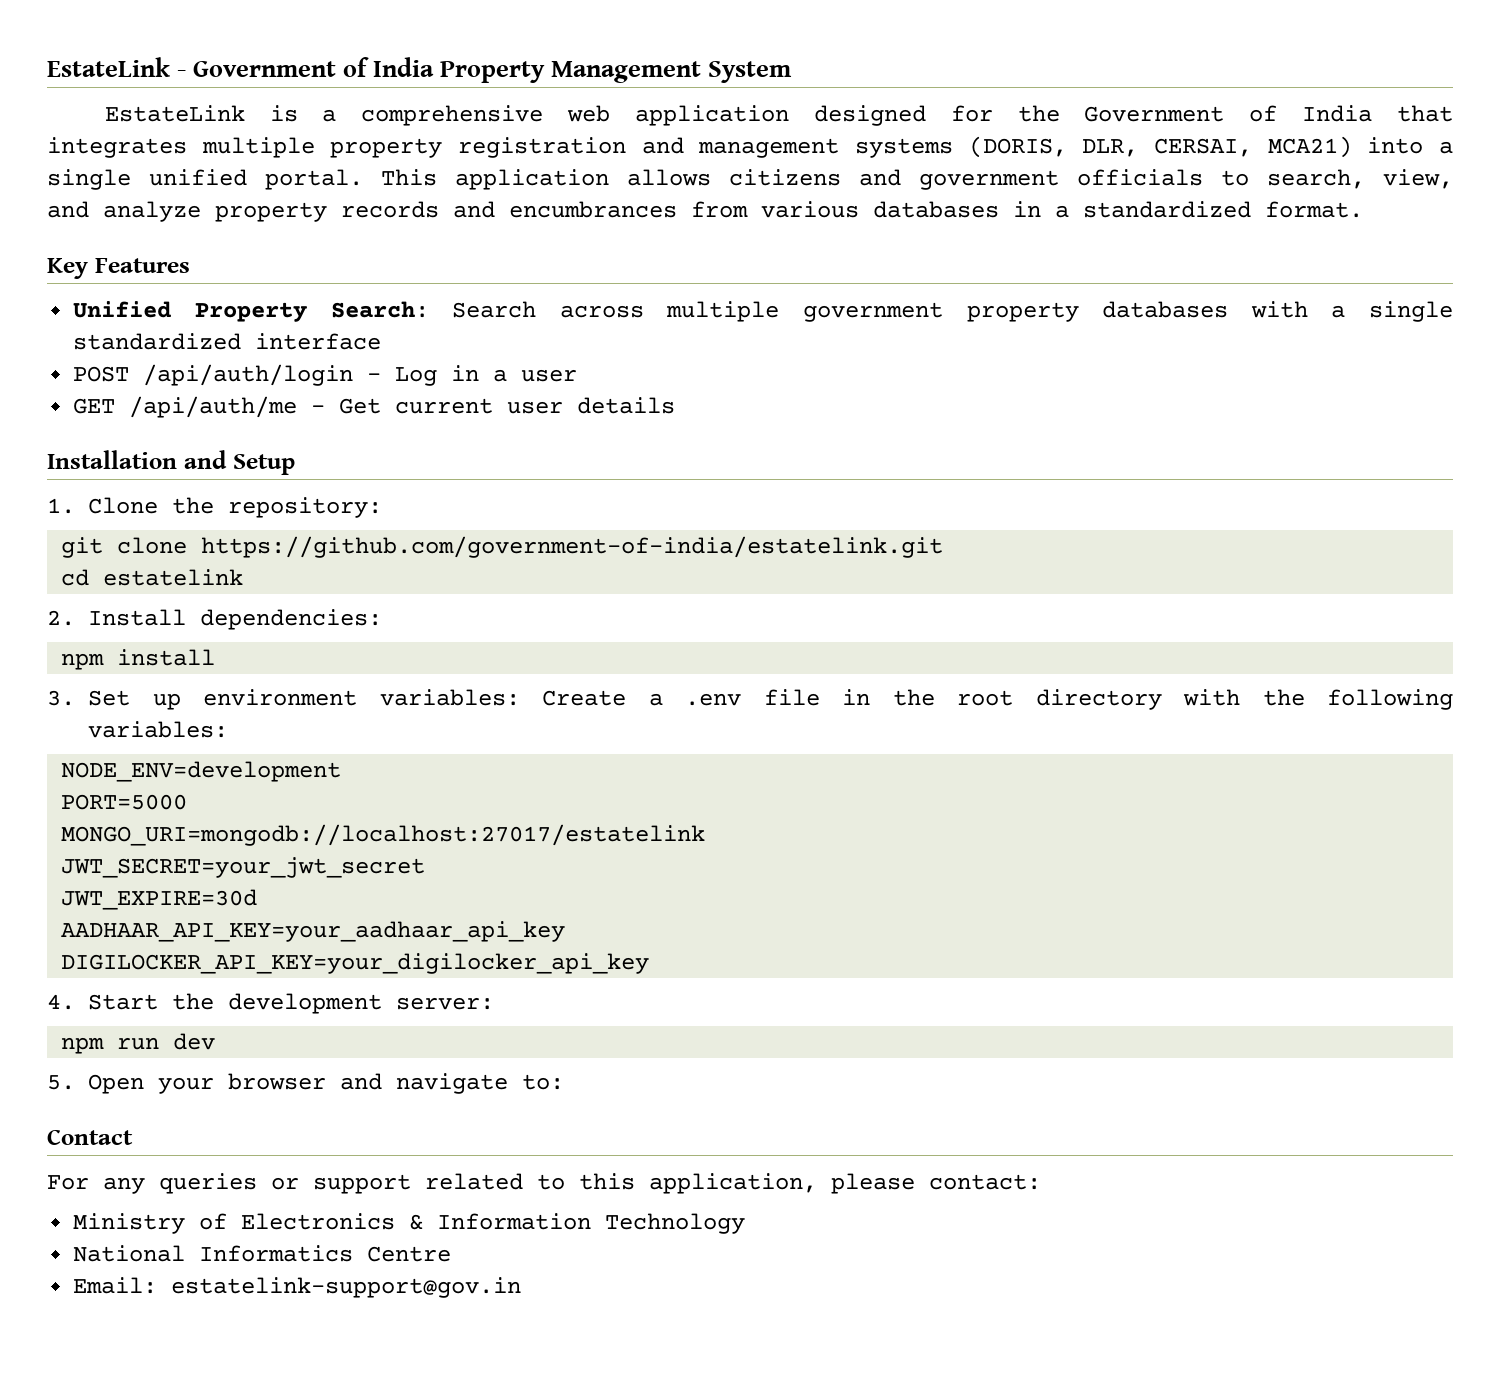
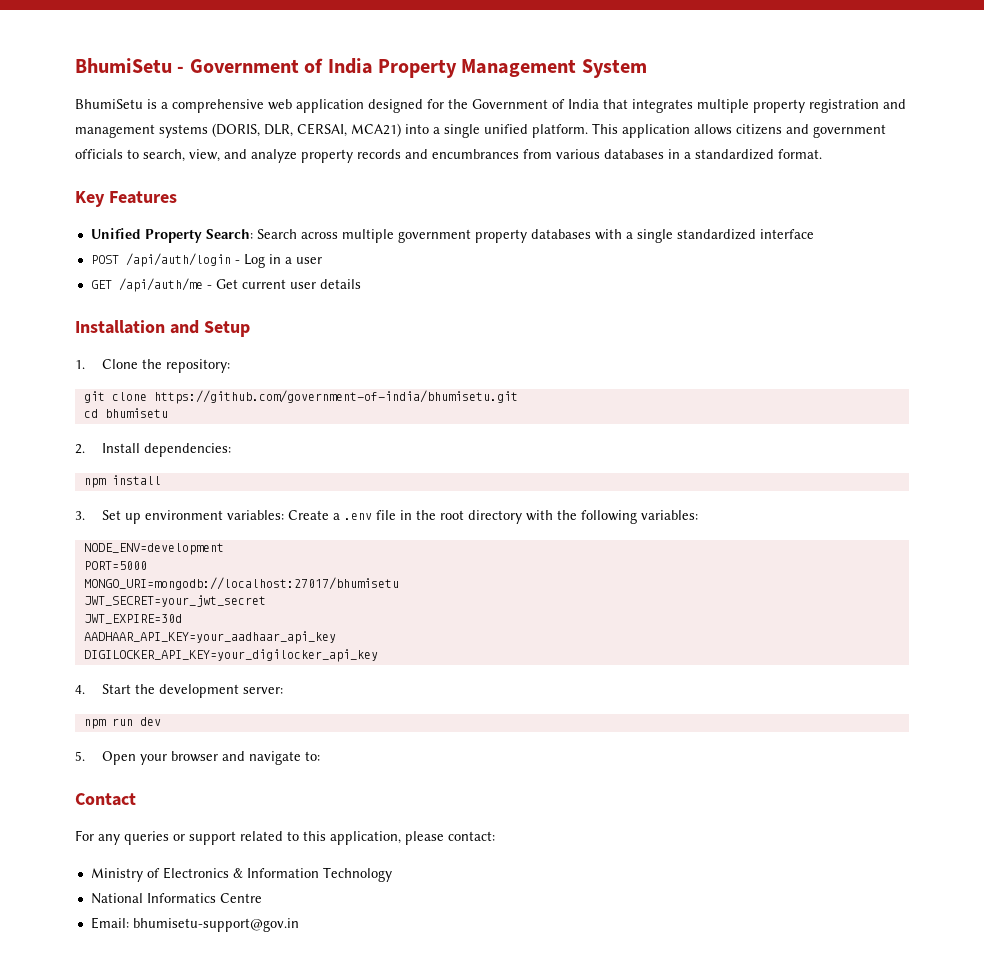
[47,57,170,77] EstateLink -> [75,58,172,73] BhumiSetu
[104,105,245,122] EstateLink -> [75,99,143,109] BhumiSetu
[265,169,363,190] portal. -> [532,124,588,138] platform.
[201,536,944,558] https://github.com/government-of-india/estatelink.git -> [153,390,518,404] https://github.com/government-of-india/bhumisetu.git
[103,569,244,586] estatelink -> [104,408,168,418] bhumisetu
[61,824,706,846] MONGO_URI=mongodb://localhost:27017/estatelink -> [83,577,399,590] MONGO_URI=mongodb://localhost:27017/bhumisetu
[171,1277,522,1298] estatelink-support@gov.in -> [132,918,299,932] bhumisetu-support@gov.in

